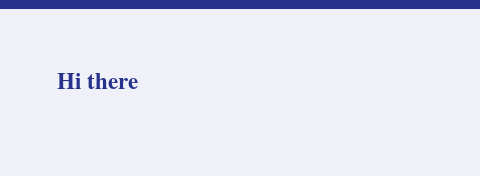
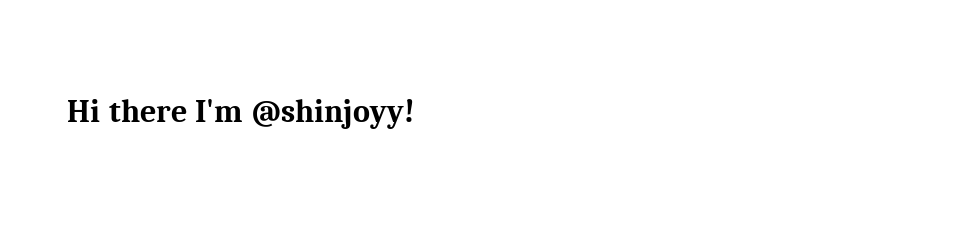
(139, 81) none -> [195,99,415,129] I'm @shinjoyy!

